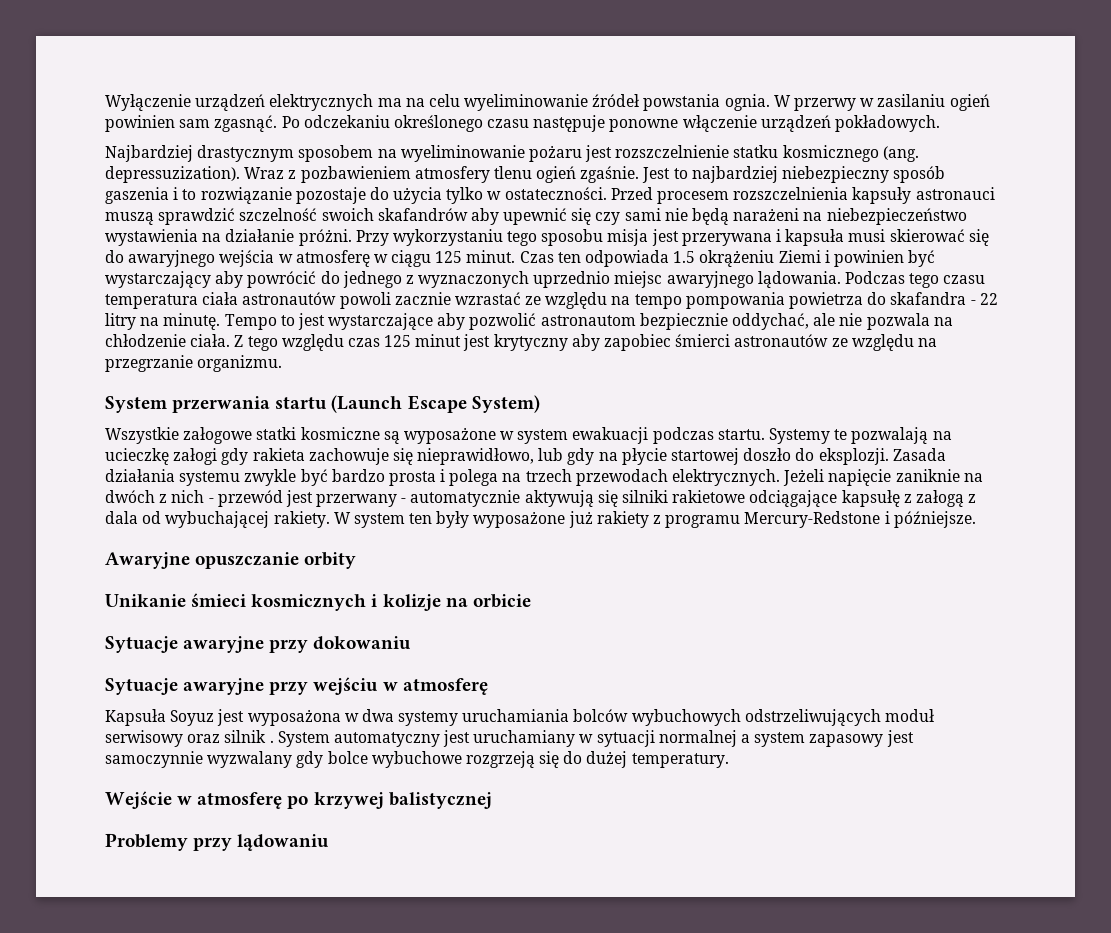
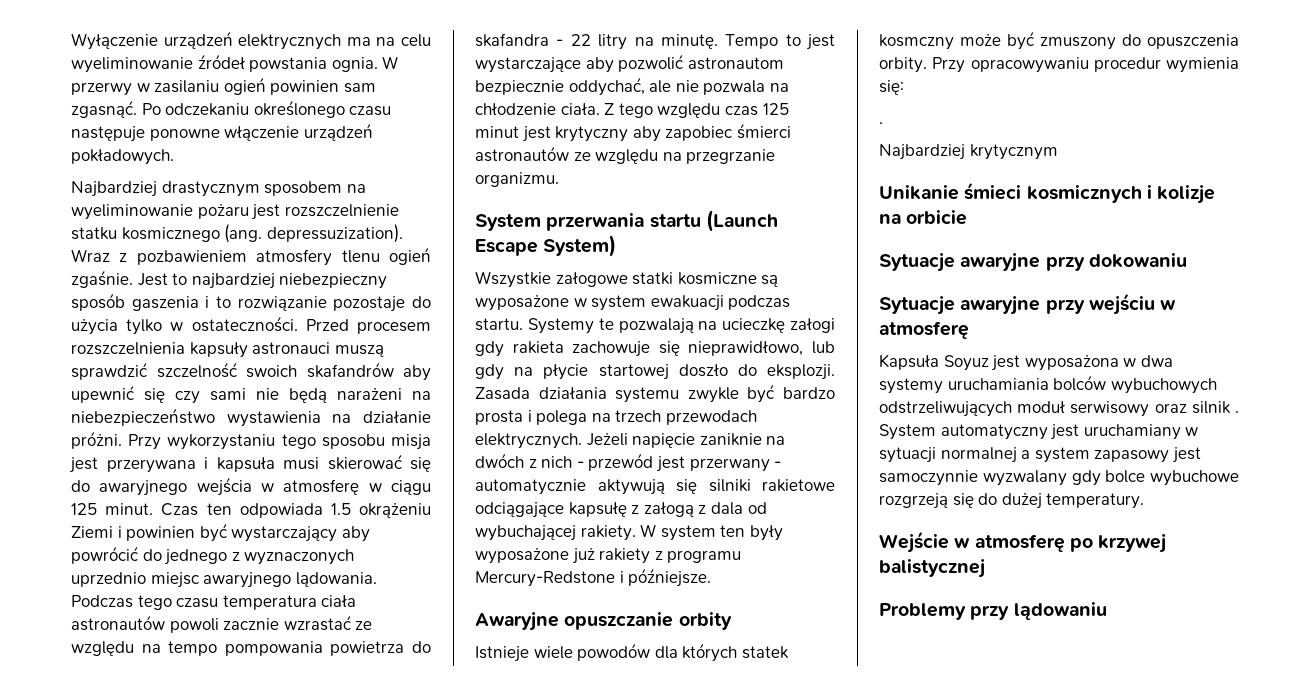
(357, 560) none -> [475,643,789,662] [879,31,1239,50] [879,57,1239,73] [879,80,904,95] [879,122,883,124] [879,144,1058,160] // Istnieje wiele powodów dla których statek kosmczny może być zmuszony do opuszczenia orbity. Przy opracowywaniu procedur wymienia się: // . // Najbardziej krytycznym

